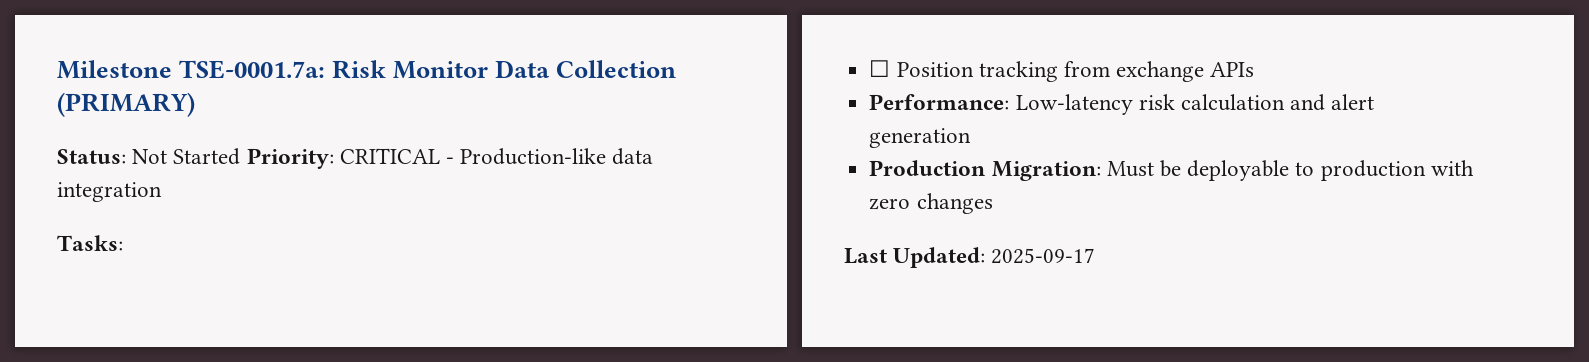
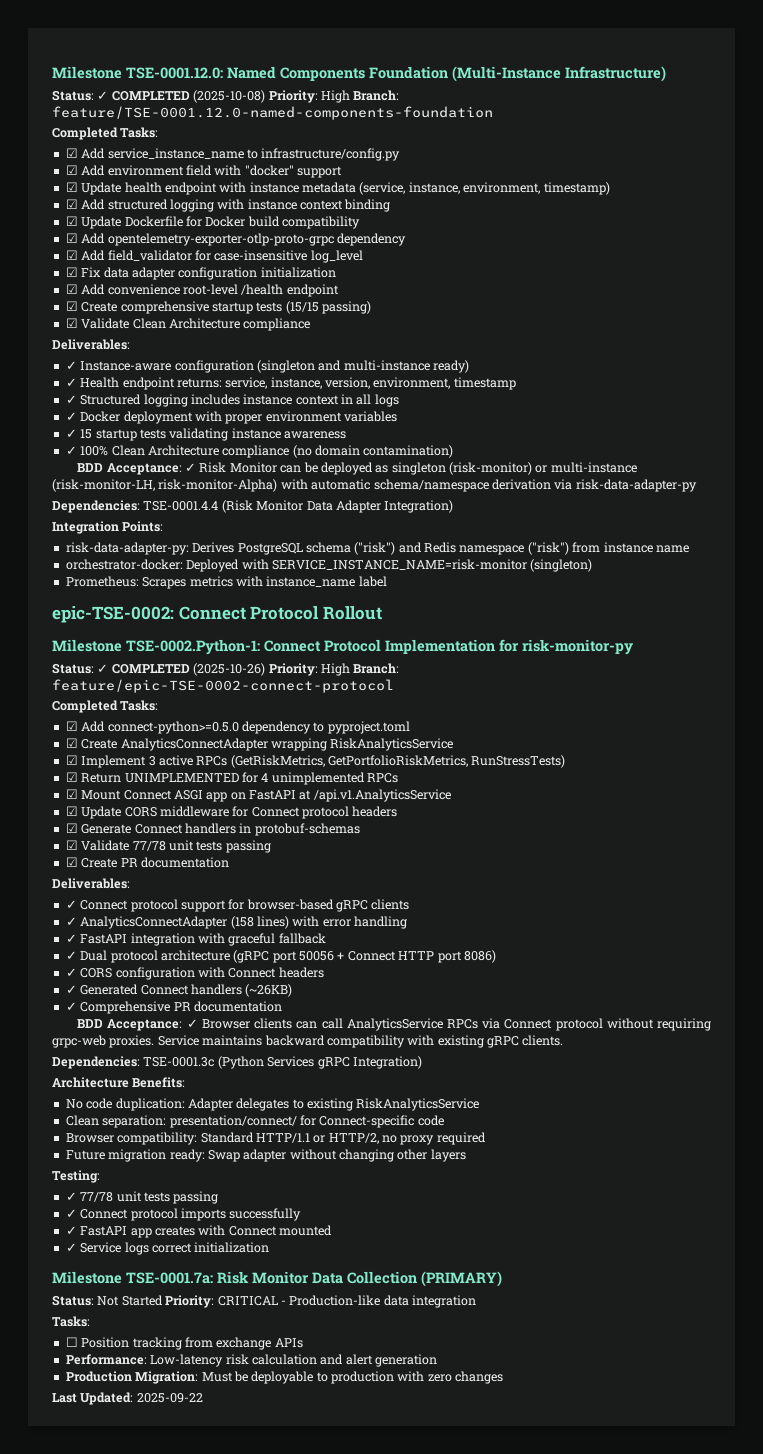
[57,60,172,79] Milestone -> [52,66,666,82] [52,90,400,103] [52,106,493,120] [52,127,159,140] [65,148,401,161] [65,165,342,178] [65,182,610,195] [65,199,391,212] [65,216,360,229] [65,233,406,246] [65,250,363,263] [65,267,336,280] [65,284,339,297] [65,301,371,314] [65,318,311,331] [52,339,130,350] [65,360,469,373] [65,377,516,390] [65,394,399,407] [65,411,397,424] [65,428,346,441] [65,445,454,458] [77,462,637,475] [52,479,697,492] [52,500,454,513] [52,521,164,534] [65,542,689,555] [65,559,593,572] [65,576,387,589] [52,606,382,623] [52,639,633,655] [52,663,400,676] [52,679,394,693] [52,700,159,713] [65,721,410,734] [65,738,454,751] [65,755,566,768] [65,772,398,785] [65,789,451,802] [65,806,398,819] [65,823,360,836] [65,840,271,853] [65,857,229,868] [52,878,130,889] [65,899,410,912] [65,916,407,929] [65,933,326,946] [65,950,496,963] [65,967,324,980] [65,984,293,997] [65,1001,282,1014] [77,1018,711,1031] [52,1035,564,1048] [52,1056,422,1069] [52,1077,186,1088] [65,1098,480,1111] [65,1115,444,1128] [65,1132,486,1145] [65,1149,466,1162] [52,1170,100,1183] [65,1191,219,1204] [65,1208,302,1221] [65,1225,332,1238] [65,1242,270,1255] [52,1271,122,1284] Milestone TSE-0001.12.0: Named Components Foundation (Multi-Instance Infrastructure) // Status: ✓ COMPLETED (2025-10-08) Priority: High Branch: feature/TSE-0001.12.0-named-components-foundation // Completed Tasks: // ☑ Add service_instance_name to infrastructure/config.py // ☑ Add environment field with "docker" support // ☑ Update health endpoint with instance metadata (service, instance, environment, timestamp) // ☑ Add structured logging with instance context binding // ☑ Update Dockerfile for Docker build compatibility // ☑ Add opentelemetry-exporter-otlp-proto-grpc dependency // ☑ Add field_validator for case-insensitive log_level // ☑ Fix data adapter configuration initialization // ☑ Add convenience root-level /health endpoint // ☑ Create comprehensive startup tests (15/15 passing) // ☑ Validate Clean Architecture compliance // Deliverables: // ✓ Instance-aware configuration (singleton and multi-instance ready) // ✓ Health endpoint returns: service, instance, version, environment, timestamp // ✓ Structured logging includes instance context in all logs // ✓ Docker deployment with proper environment variables // ✓ 15 startup tests validating instance awareness // ✓ 100% Clean Architecture compliance (no domain contamination) // BDD Acceptance: ✓ Risk Monitor can be deployed as singleton (risk-monitor) or multi-instance (risk-monitor-LH, risk-monitor-Alpha) with automatic schema/namespace derivation via risk-data-adapter-py // Dependencies: TSE-0001.4.4 (Risk Monitor Data Adapter Integration) // Integration Points: // risk-data-adapter-py: Derives PostgreSQL schema ("risk") and Redis namespace ("risk") from instance name // orchestrator-docker: Deployed with SERVICE_INSTANCE_NAME=risk-monitor (singleton) // Prometheus: Scrapes metrics with instance_name label // epic-TSE-0002: Connect Protocol Rollout // Milestone TSE-0002.Python-1: Connect Protocol Implementation for risk-monitor-py // Status: ✓ COMPLETED (2025-10-26) Priority: High Branch: feature/epic-TSE-0002-connect-protocol // Completed Tasks: // ☑ Add connect-python>=0.5.0 dependency to pyproject.toml // ☑ Create AnalyticsConnectAdapter wrapping RiskAnalyticsService // ☑ Implement 3 active RPCs (GetRiskMetrics, GetPortfolioRiskMetrics, RunStressTests) // ☑ Return UNIMPLEMENTED for 4 unimplemented RPCs // ☑ Mount Connect ASGI app on FastAPI at /api.v1.AnalyticsService // ☑ Update CORS middleware for Connect protocol headers // ☑ Generate Connect handlers in protobuf-schemas // ☑ Validate 77/78 unit tests passing // ☑ Create PR documentation // Deliverables: // ✓ Connect protocol support for browser-based gRPC clients // ✓ AnalyticsConnectAdapter (158 lines) with error handling // ✓ FastAPI integration with graceful fallback // ✓ Dual protocol architecture (gRPC port 50056 + Connect HTTP port 8086) // ✓ CORS configuration with Connect headers // ✓ Generated Connect handlers (~26KB) // ✓ Comprehensive PR documentation // BDD Acceptance: ✓ Browser clients can call AnalyticsService RPCs via Connect protocol without requiring grpc-web proxies. Service maintains backward compatibility with existing gRPC clients. // Dependencies: TSE-0001.3c (Python Services gRPC Integration) // Architecture Benefits: // No code duplication: Adapter delegates to existing RiskAnalyticsService // Clean separation: presentation/connect/ for Connect-specific code // Browser compatibility: Standard HTTP/1.1 or HTTP/2, no proxy required // Future migration ready: Swap adapter without changing other layers // Testing: // ✓ 77/78 unit tests passing // ✓ Connect protocol imports successfully // ✓ FastAPI app creates with Connect mounted // ✓ Service logs correct initialization // Milestone
[991,248,1096,264] 2025-09-17 -> [136,1393,203,1403] 2025-09-22

